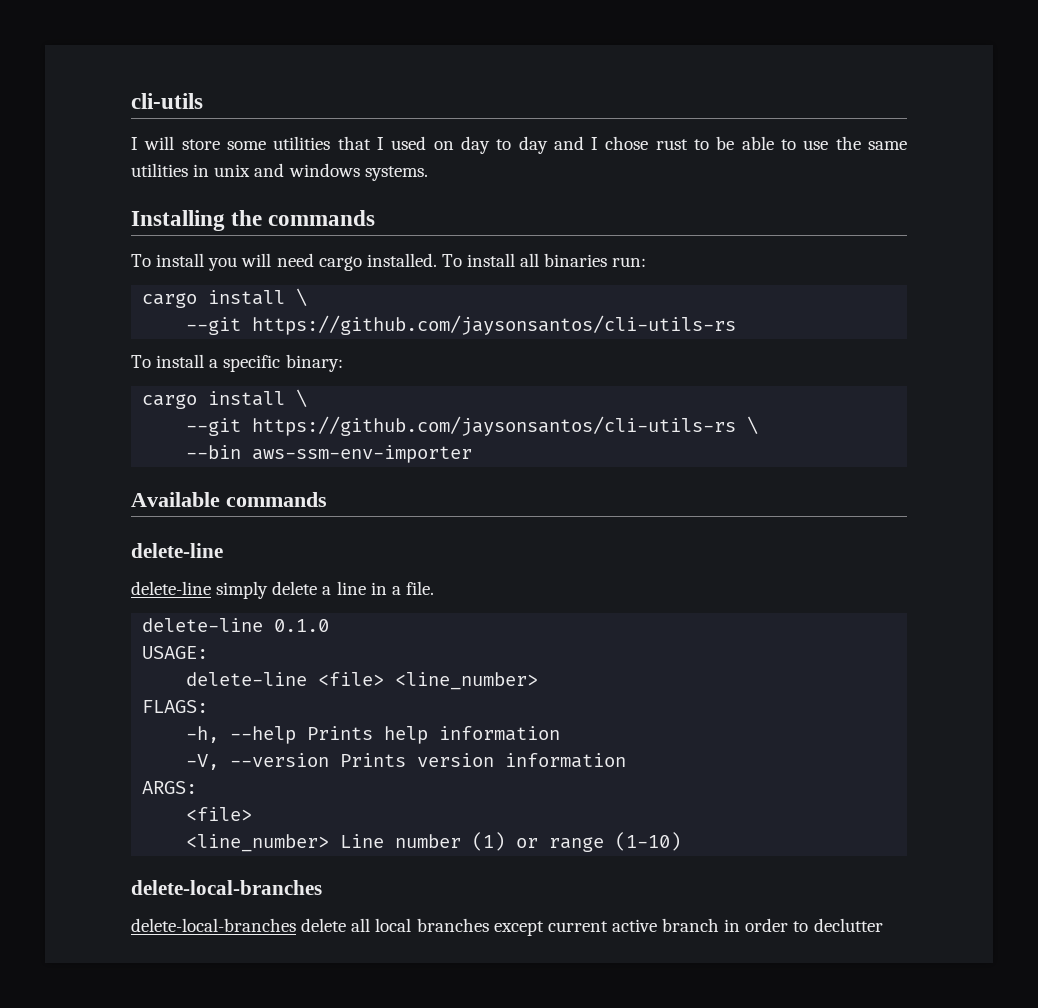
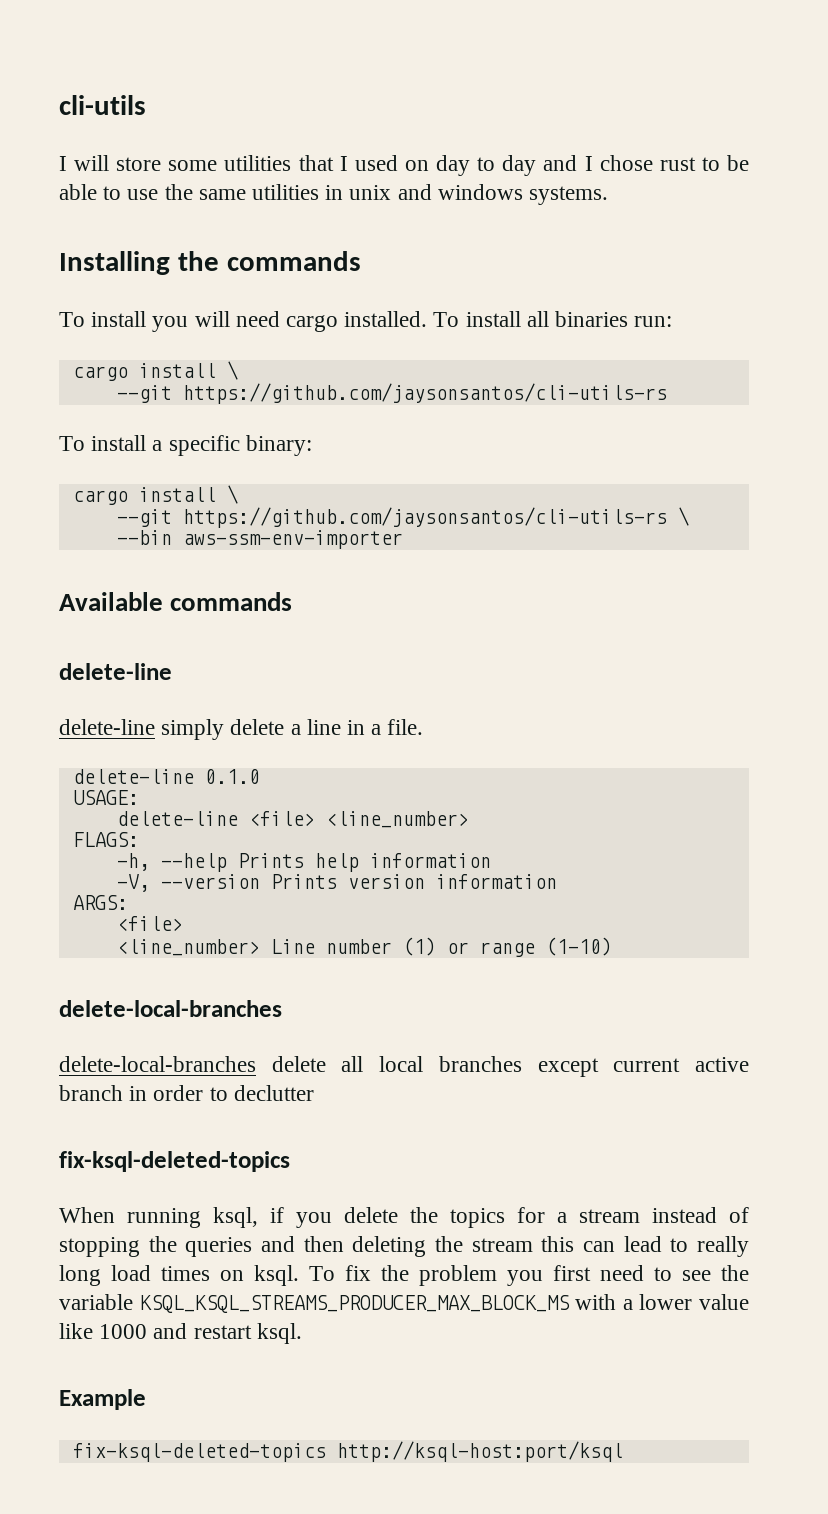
(883, 925) none -> [59,1151,290,1172] [59,1207,749,1228] [59,1236,749,1257] [59,1265,749,1286] [59,1294,750,1313] [59,1323,302,1344] [59,1389,146,1410] [72,1441,623,1462] // fix-ksql-deleted-topics // When running ksql, if you delete the topics for a stream instead of stopping the queries and then deleting the stream this can lead to really long load times on ksql. To fix the problem you first need to see the variable KSQL_KSQL_STREAMS_PRODUCER_MAX_BLOCK_MS with a lower value like 1000 and restart ksql. // Example // fix-ksql-deleted-topics http://ksql-host:port/ksql

